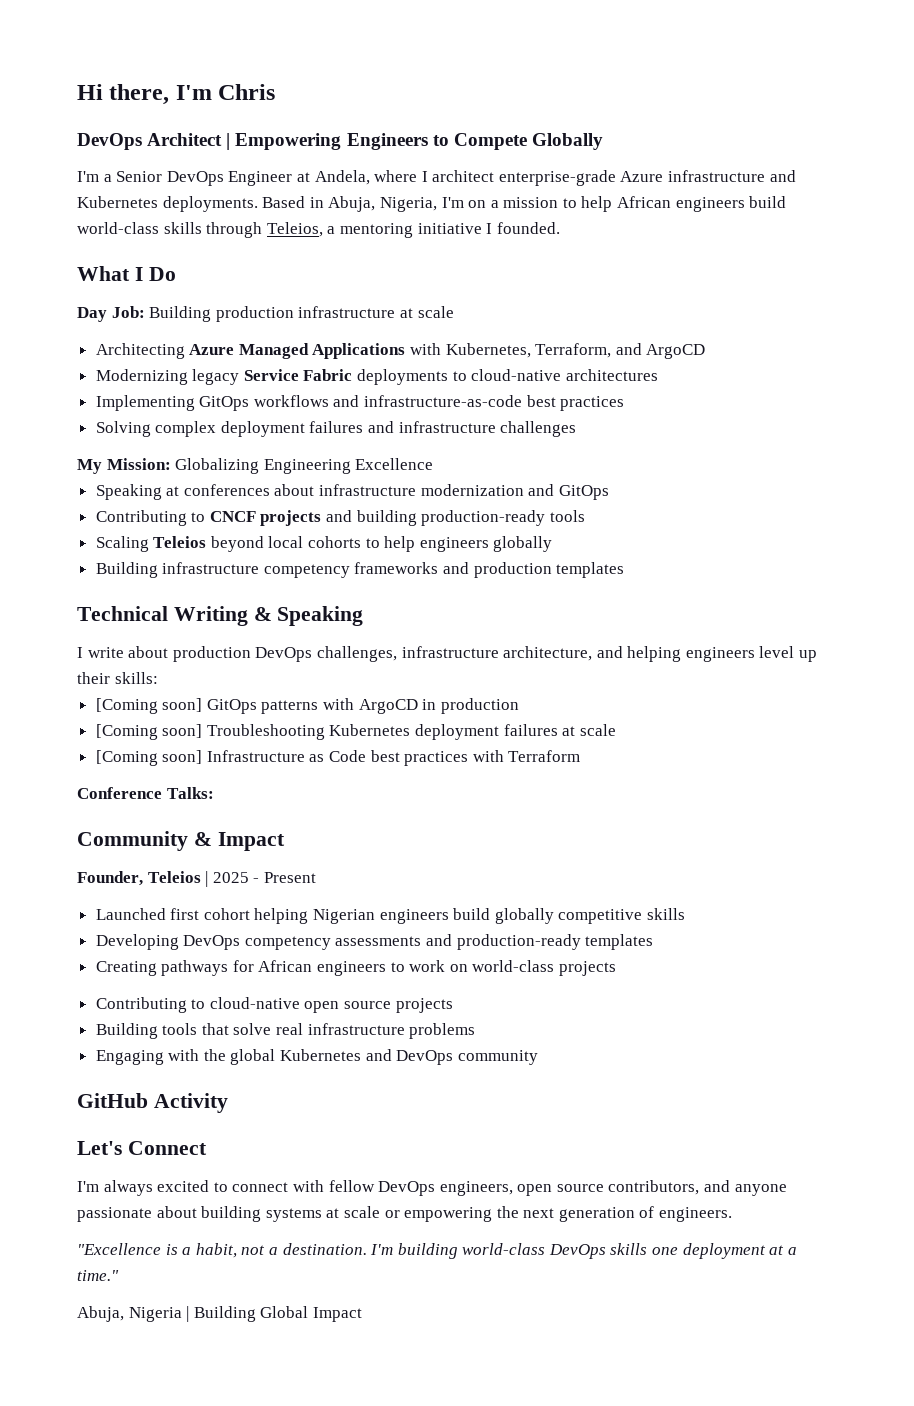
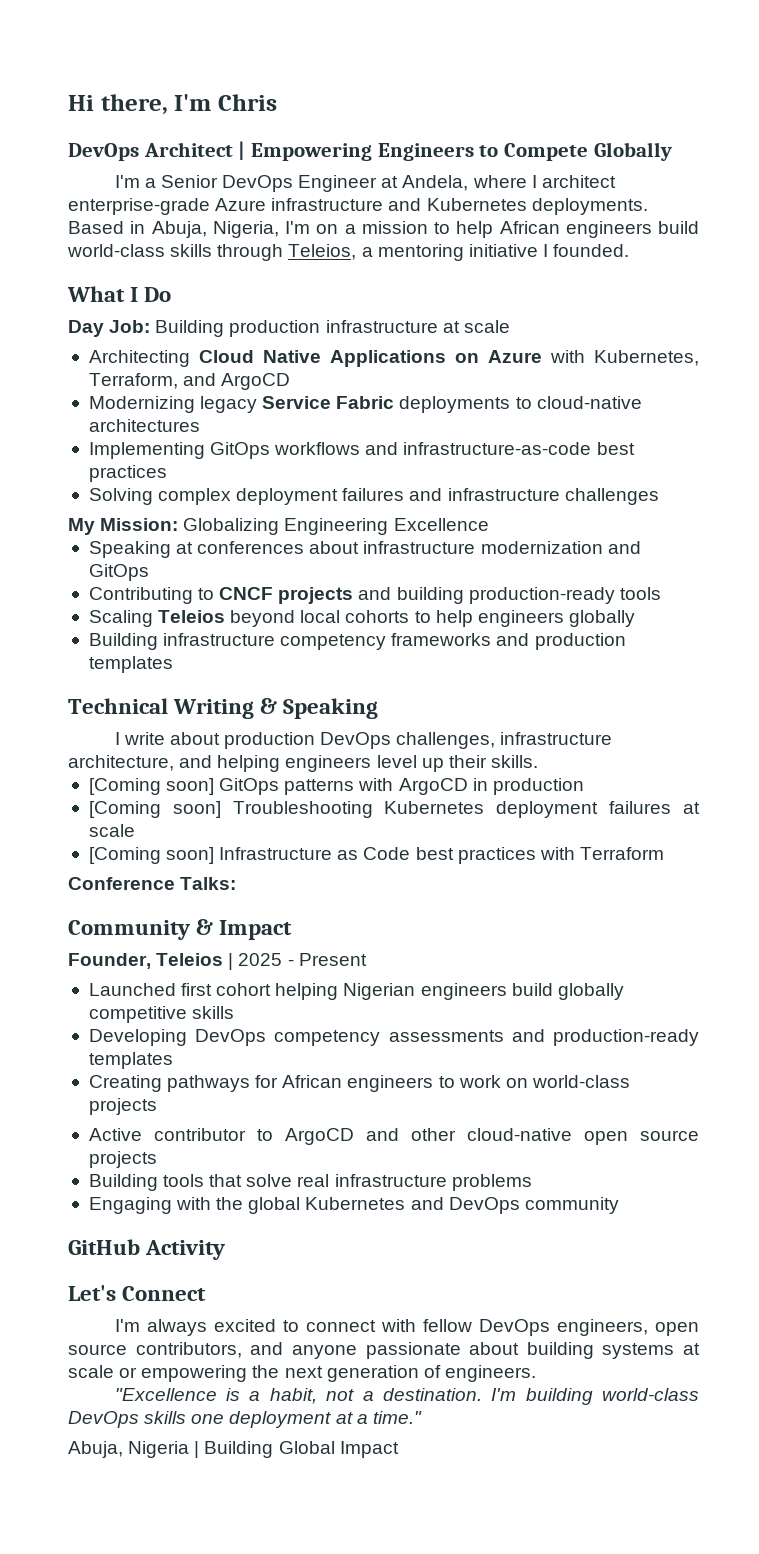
[189,343,406,359] Azure Managed Applications -> [198,350,542,367] Cloud Native Applications on Azure
[114,672,158,684] skills: -> [490,755,538,768] skills.
[95,997,206,1013] Contributing to -> [88,1128,456,1145] Active contributor to ArgoCD and other

